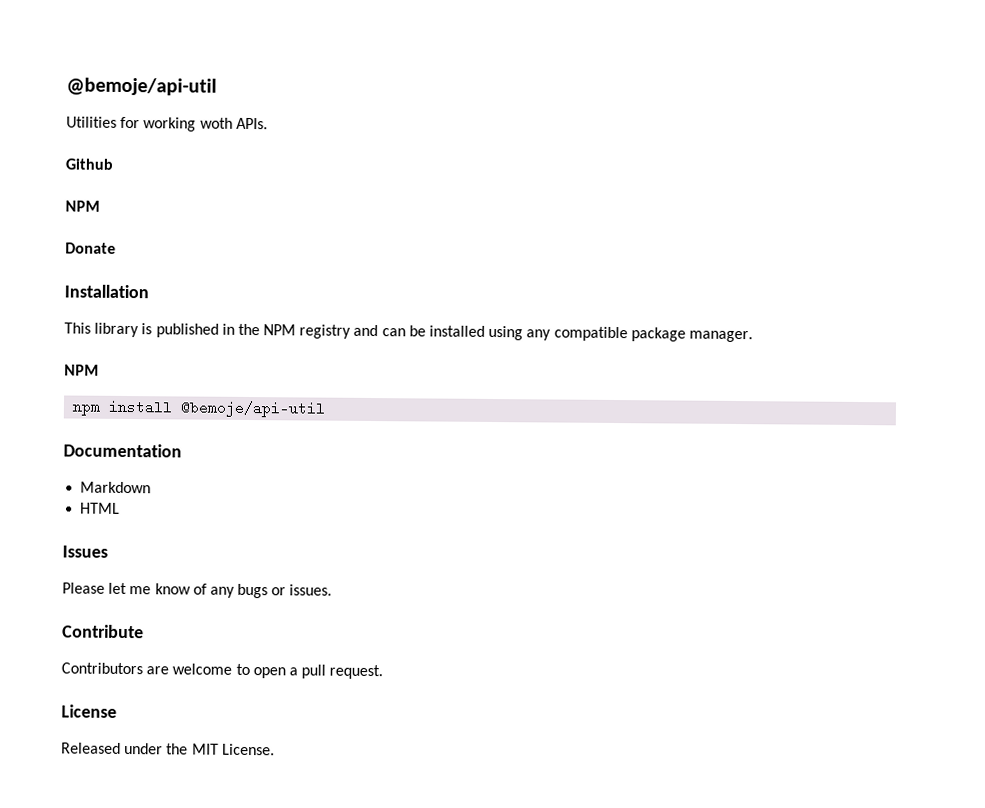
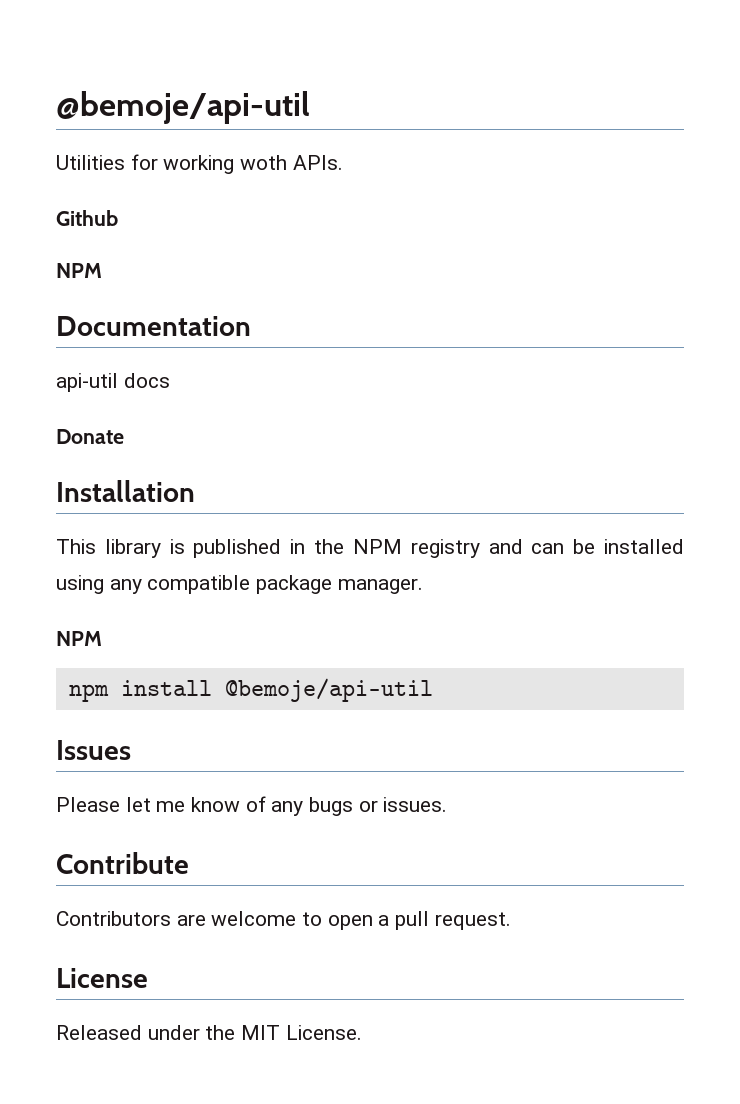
(100, 206) none -> [56,316,251,336] [56,373,170,392] // Documentation // api-util docs
[63,443,182,458] [80,481,152,494] [80,502,121,514] // Documentation // Markdown // HTML -> (433, 690) none

